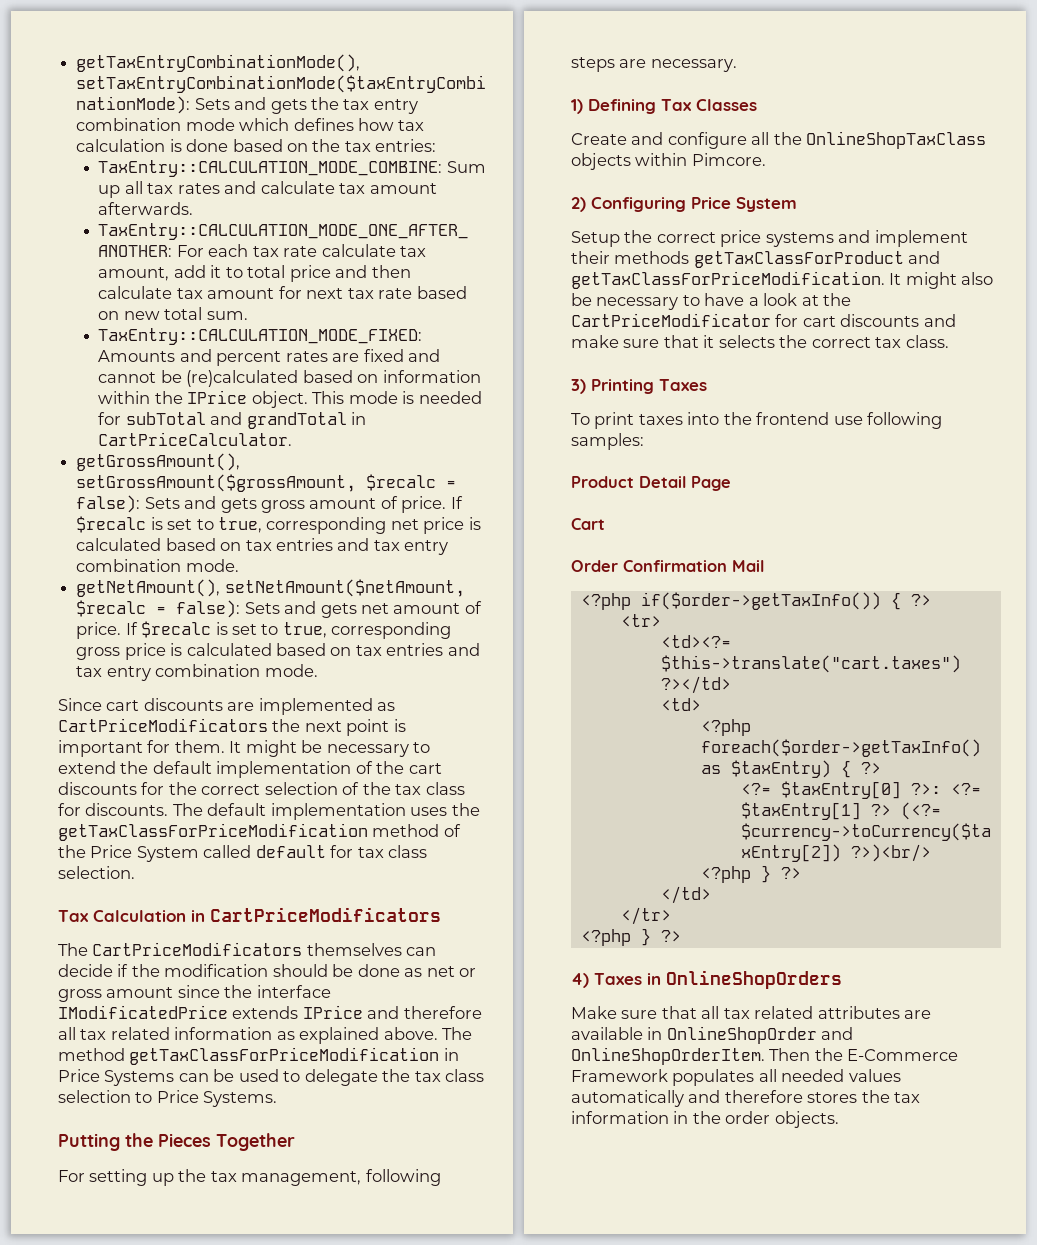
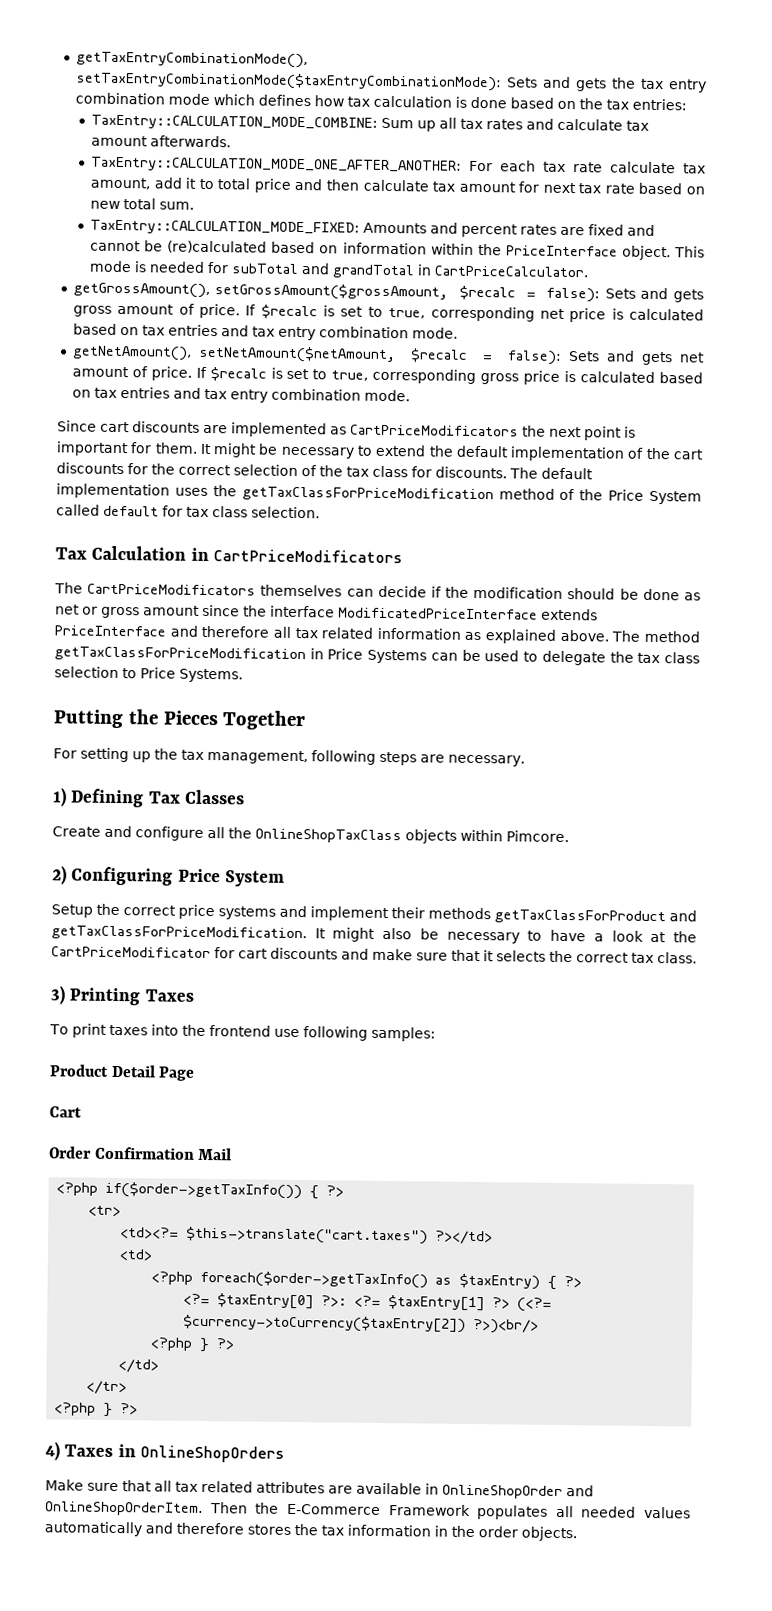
[187,390,248,404] IPrice -> [505,245,618,257] PriceInterface
[58,1005,363,1019] IModificatedPrice extends IPrice -> [338,607,598,621] [54,625,166,637] ModificatedPriceInterface extends PriceInterface

